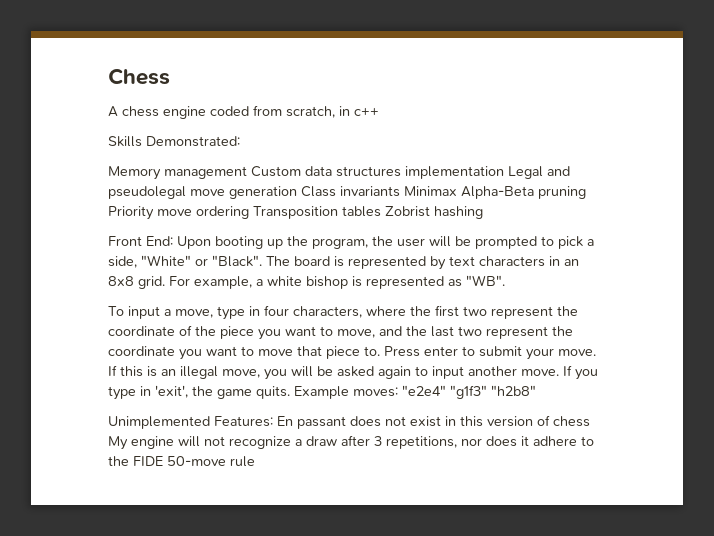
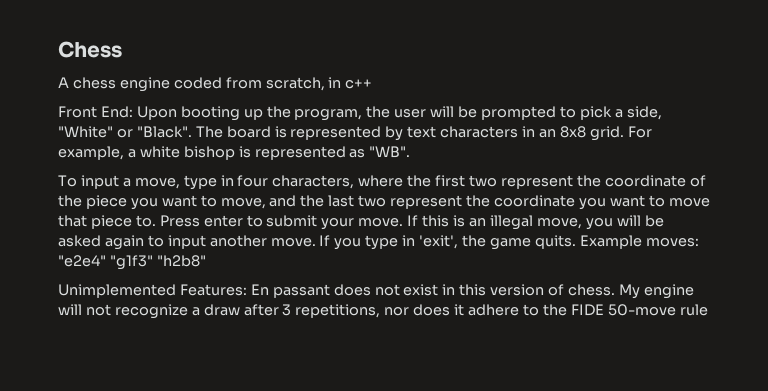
[108,136,240,147] [108,166,570,180] [108,186,586,199] [108,206,483,220] // Skills Demonstrated: // Memory management Custom data structures implementation Legal and pseudolegal move generation Class invariants Minimax Alpha-Beta pruning Priority move ordering Transposition tables Zobrist hashing -> (373, 84) none
[553,416,590,427] chess -> [568,284,616,296] chess.

